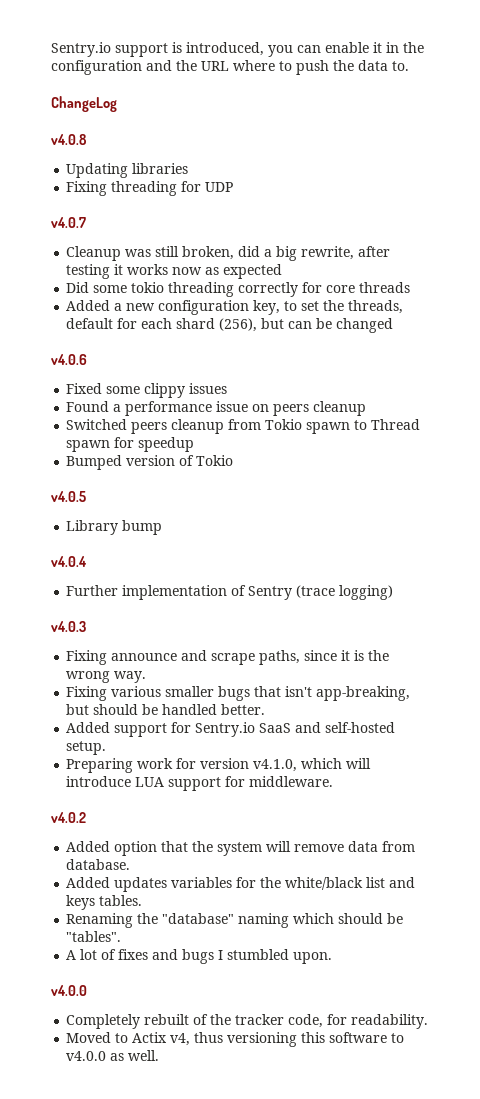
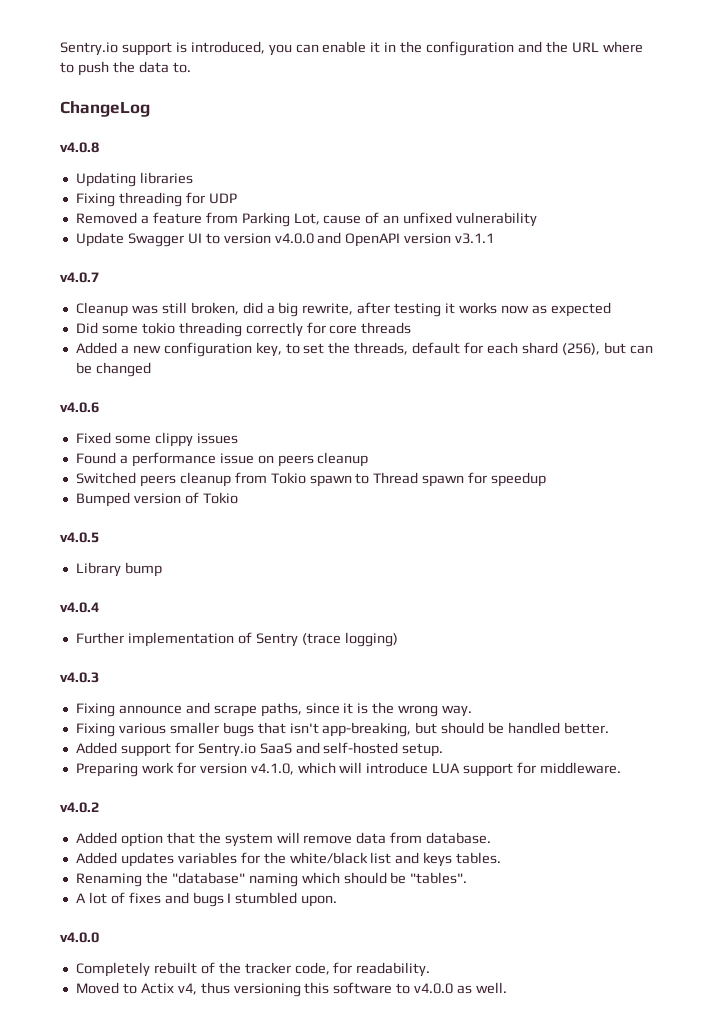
(234, 187) none -> [75,212,538,227] [75,232,495,247] // Removed a feature from Parking Lot, cause of an unfixed vulnerability // Update Swagger UI to version v4.0.0 and OpenAPI version v3.1.1

